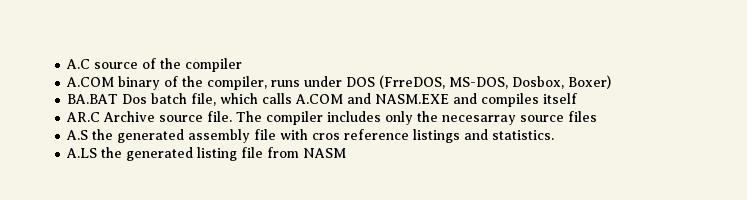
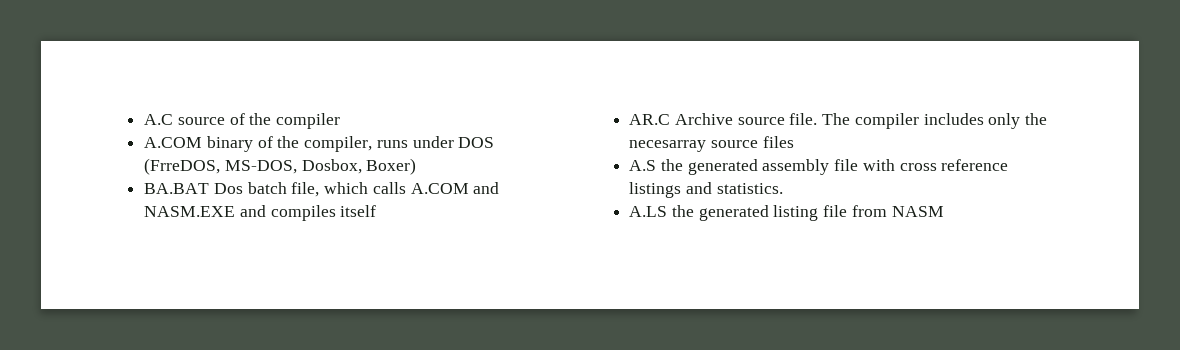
[312,133,341,140] cros -> [899,163,937,171] cross

